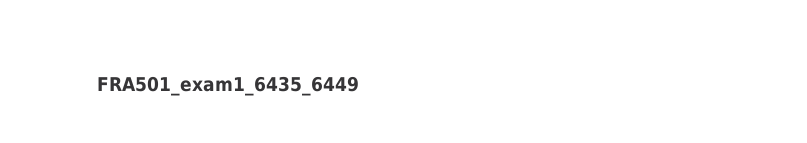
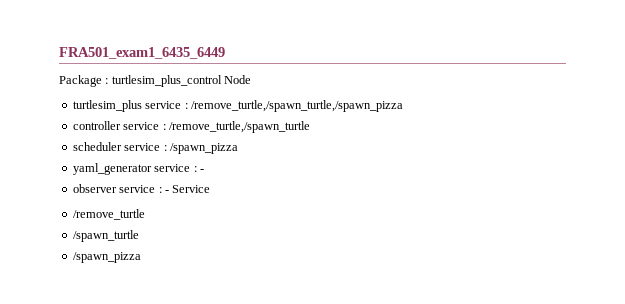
(359, 86) none -> [59,75,252,87] [72,100,403,112] [72,121,310,133] [72,142,238,154] [72,163,204,175] [72,184,211,193] [72,209,145,220] [72,230,139,242] [72,252,141,263] // Package : turtlesim_plus_control Node // turtlesim_plus service : /remove_turtle,/spawn_turtle,/spawn_pizza // controller service : /remove_turtle,/spawn_turtle // scheduler service : /spawn_pizza // yaml_generator service : - // observer service : - Service // /remove_turtle // /spawn_turtle // /spawn_pizza

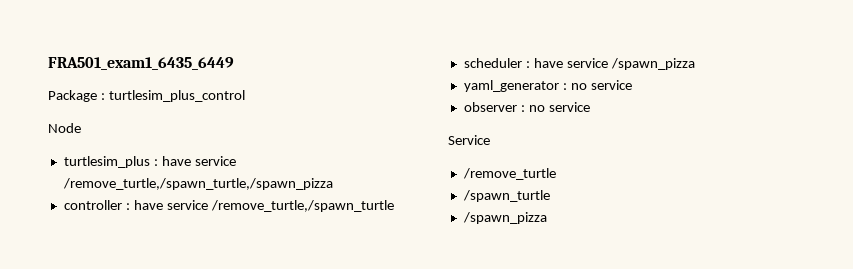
(222, 81) none -> (245, 96) //
[145,101,188,109] service : -> [153,156,236,166] : have service
[123,122,166,130] service : -> [125,200,208,210] : have service
[124,143,167,151] service : -> [525,58,608,68] : have service
[154,164,204,172] service : - -> [562,80,632,90] : no service
[119,185,169,193] service : - -> [520,102,590,112] : no service //

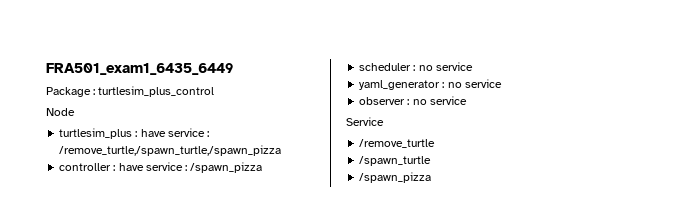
(236, 161) none -> [207,131,210,137] :
[210,200,394,212] /remove_turtle,/spawn_turtle -> [185,162,263,173] : /spawn_pizza
[533,58,695,70] have service /spawn_pizza -> [418,62,473,71] no service

